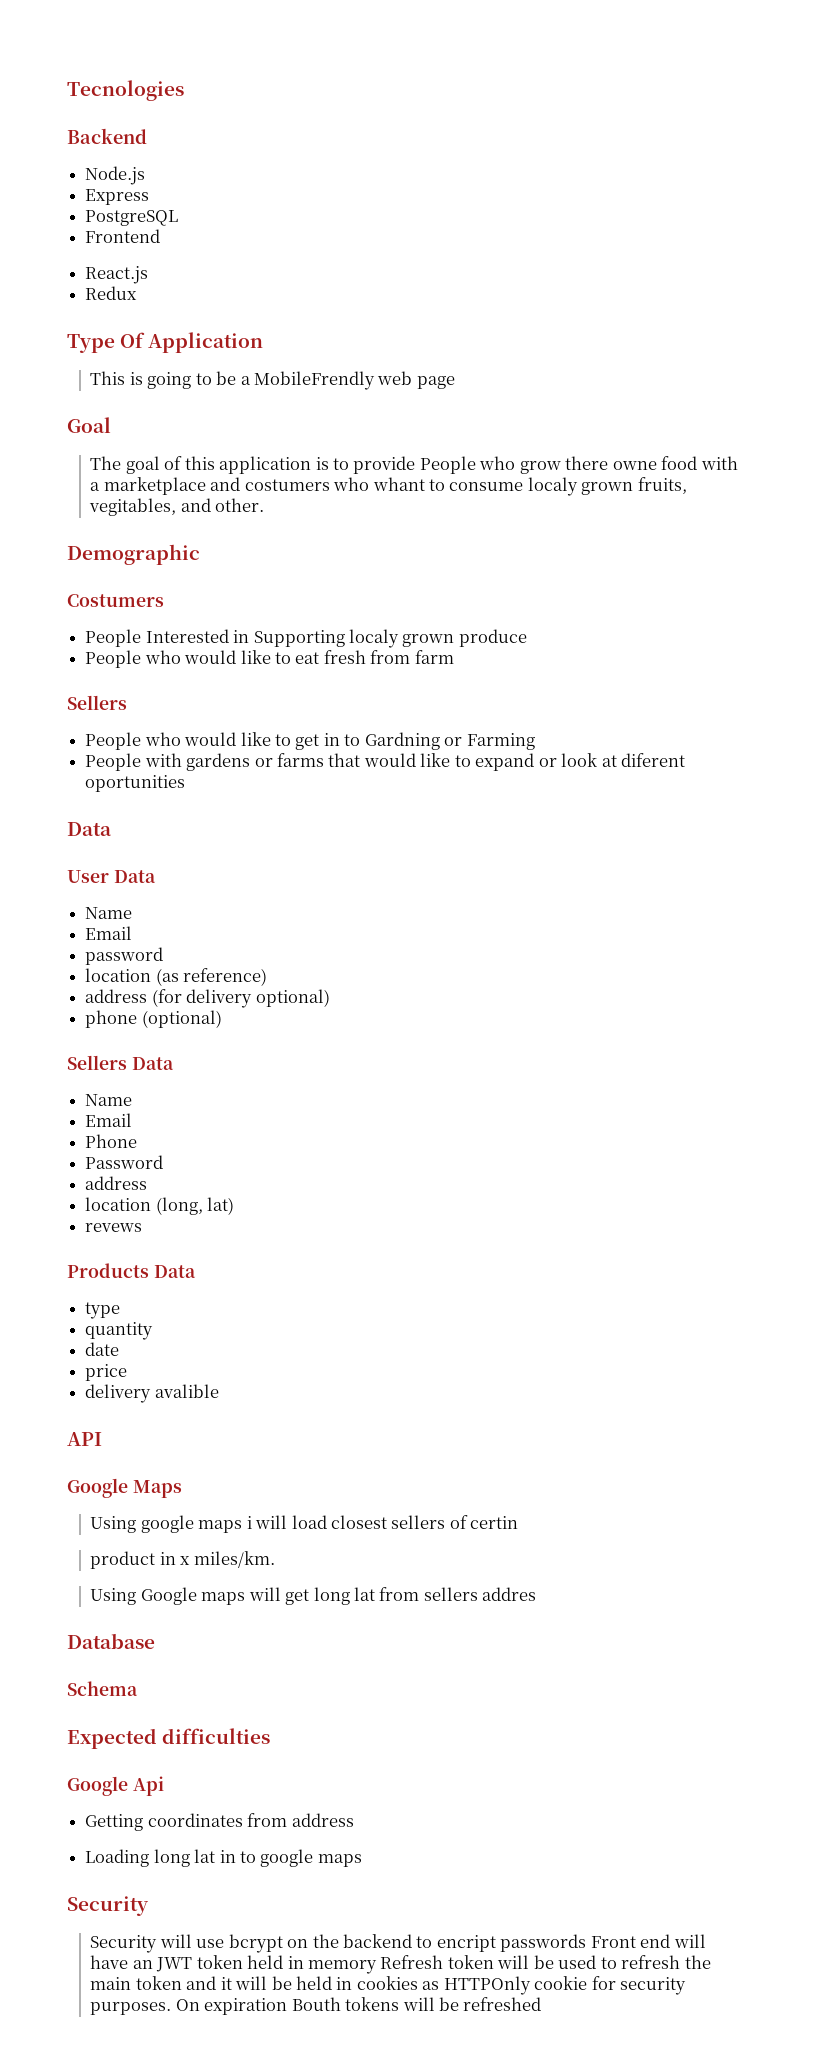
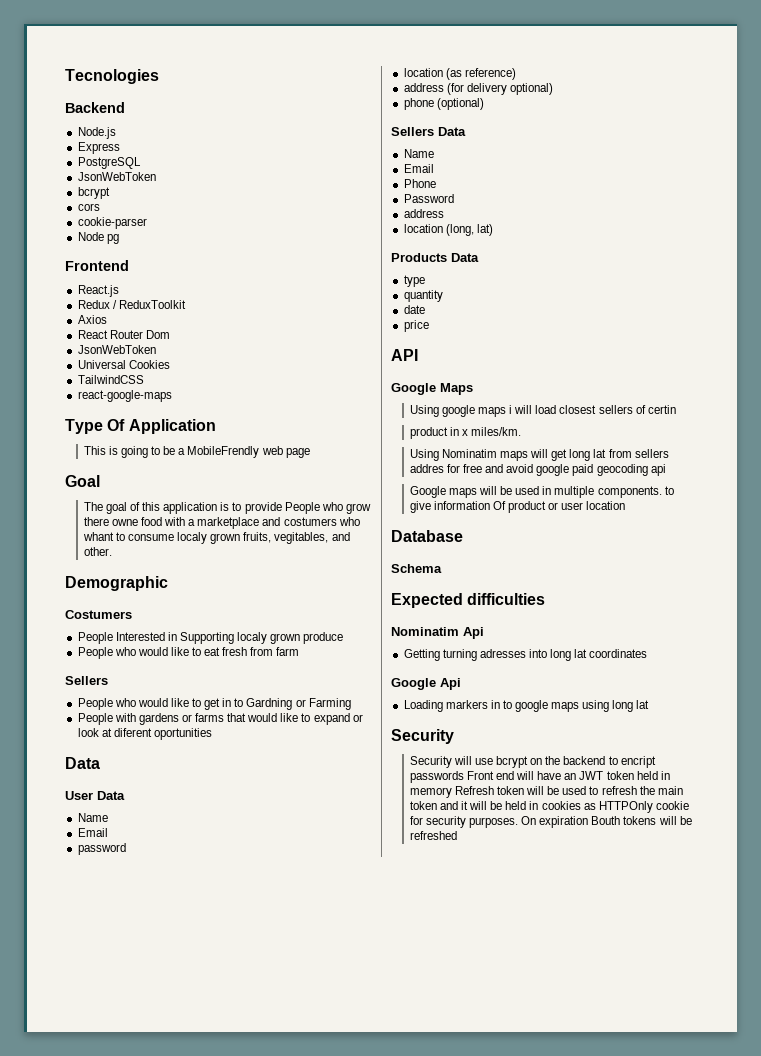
[85,229,161,243] [85,266,149,284] [85,286,138,300] Frontend // React.js // Redux -> [77,172,156,181] [77,187,110,199] [77,203,100,211] [77,217,147,229] [77,232,119,244] [65,260,129,271] [77,285,119,297] [77,300,186,309] [77,315,107,324] [77,330,170,339] [77,345,156,354] [77,360,170,369] [77,375,144,384] [77,390,172,402] JsonWebToken // bcrypt // cors // cookie-parser // Node pg // Frontend // React.js // Redux / ReduxToolkit // Axios // React Router Dom // JsonWebToken // Universal Cookies // TailwindCSS // react-google-maps
[85,1223,143,1232] // revews -> (493, 230) none
[85,1384,219,1403] // delivery avalible -> (429, 326) none
[140,1587,197,1605] Google -> [441,449,497,458] Nominatim
[67,1633,155,1649] [67,1681,138,1696] [67,1728,271,1749] [67,1776,164,1796] [85,1813,354,1831] // Database // Schema // Expected difficulties // Google Api // Getting coordinates from address -> [446,464,666,476] [409,486,674,498] [409,501,626,513] [391,530,463,542] [391,564,442,573] [391,593,546,608] [391,627,484,639] [403,649,648,661] [391,678,461,690] for free and avoid google paid geocoding api // Google maps will be used in multiple components. to give information Of product or user location // Database // Schema // Expected difficulties // Nominatim Api // Getting turning adresses into long lat coordinates // Google Api
[153,1849,216,1867] long lat -> [445,700,488,709] markers
(362, 1860) none -> [582,700,650,712] using long lat

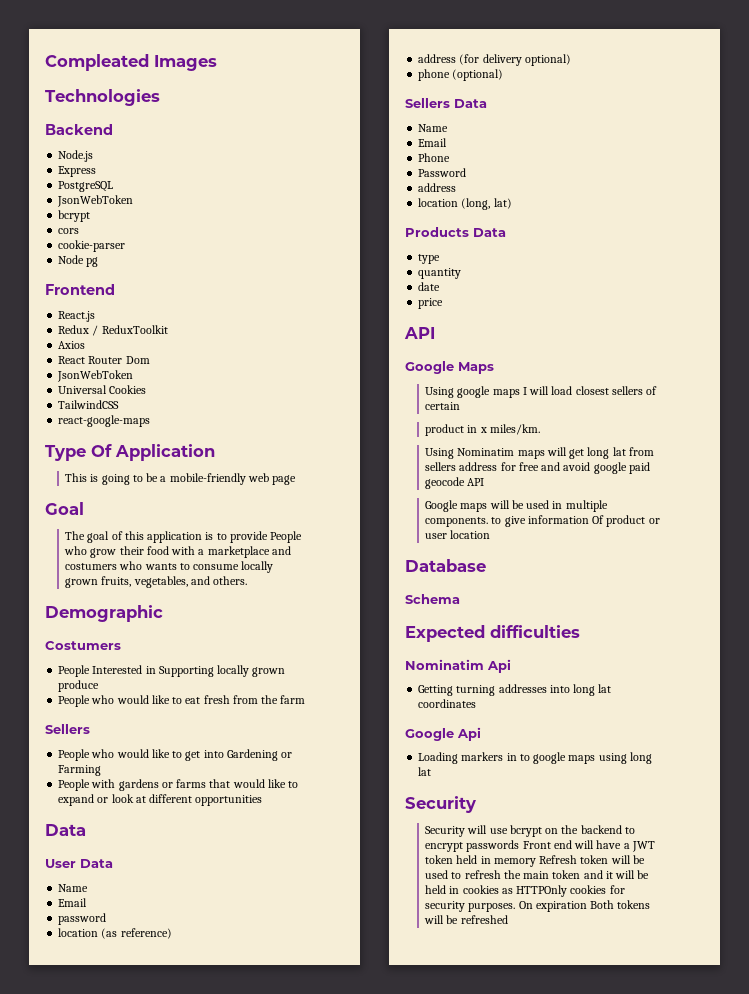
[65,69,159,84] Tecnologies -> [45,54,217,71] [45,89,160,106] Compleated Images // Technologies
[187,446,260,458] MobileFrendly -> [169,473,246,485] mobile-friendly
[83,517,138,526] there owne -> [119,546,144,555] their
[82,532,114,541] whant -> [144,563,177,570] wants
[177,532,208,544] localy -> [241,561,274,573] locally
[274,532,350,544] [83,547,112,556] vegitables, and other. -> [133,576,248,588] vegetables, and others.
[237,632,268,644] localy -> [217,665,250,677] locally
(274, 651) none -> [261,695,279,704] the
[222,698,293,710] in to Gardning -> [203,749,278,761] into Gardening
[113,728,212,740] diferent oportunities -> [149,794,263,806] different opportunities
[509,405,513,414] i -> [522,387,527,395] I
[647,405,676,414] certin -> [425,402,461,410] certain
[409,464,444,473] addres -> [459,462,498,471] address
[596,464,666,476] geocoding api -> [425,477,485,489] geocode API
[479,649,526,658] adresses -> [498,684,547,693] addresses
[620,756,656,768] encript -> [425,842,464,852] encrypt
[564,773,577,780] an -> [623,843,630,849] a
[655,801,689,810] cookie -> [570,885,607,894] cookies
[591,816,621,825] Bouth -> [590,900,615,909] Both

